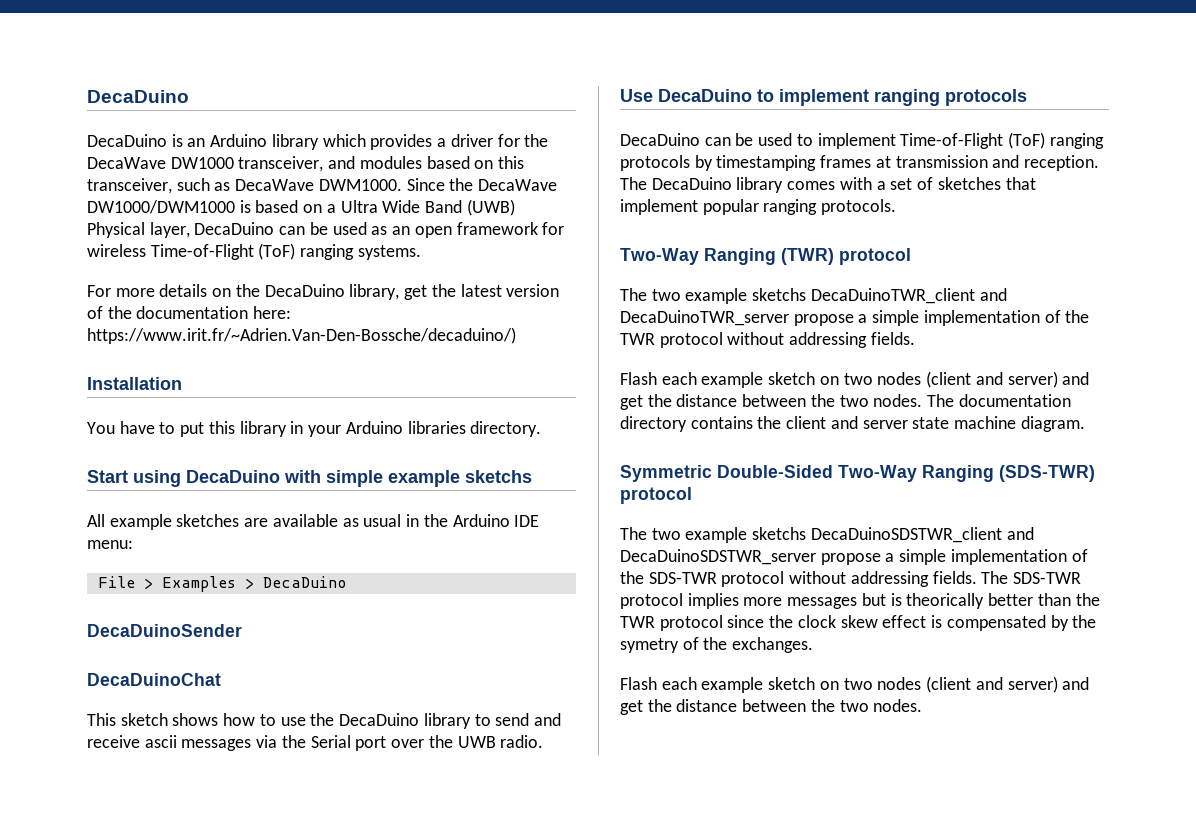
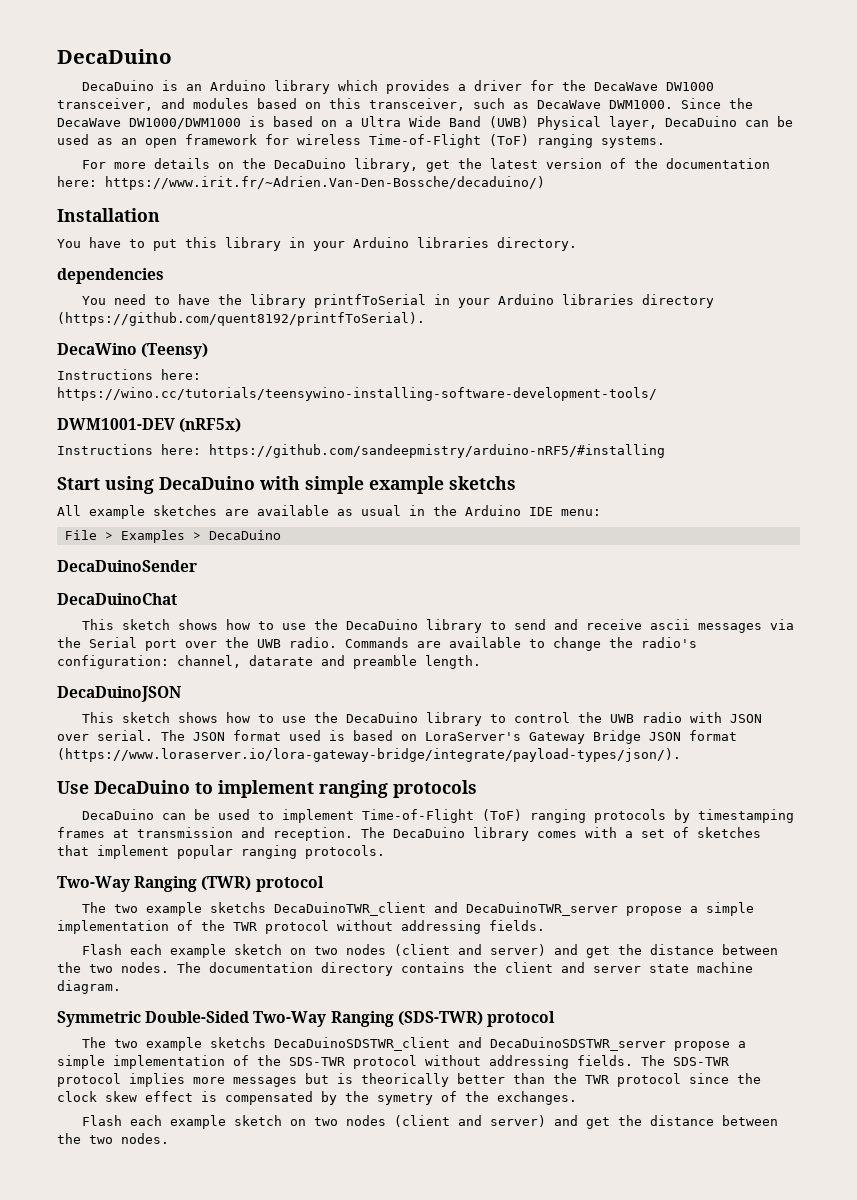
(542, 429) none -> [57,268,164,284] [81,294,714,308] [57,312,425,326] [57,343,209,359] [57,369,201,380] [57,387,657,401] [57,418,242,433] [57,444,665,458] // dependencies // You need to have the library printfToSerial in your Arduino libraries directory (https://github.com/quent8192/printfToSerial). // DecaWino (Teensy) // Instructions here: https://wino.cc/tutorials/teensywino-installing-software-development-tools/ // DWM1001-DEV (nRF5x) // Instructions here: https://github.com/sandeepmistry/arduino-nRF5/#installing
(544, 741) none -> [345,637,697,651] [57,655,481,669] [57,686,181,702] [81,712,762,726] [57,730,737,744] [57,748,681,762] Commands are available to change the radio's configuration: channel, datarate and preamble length. // DecaDuinoJSON // This sketch shows how to use the DecaDuino library to control the UWB radio with JSON over serial. The JSON format used is based on LoraServer's Gateway Bridge JSON format (https://www.loraserver.io/lora-gateway-bridge/integrate/payload-types/json/).

